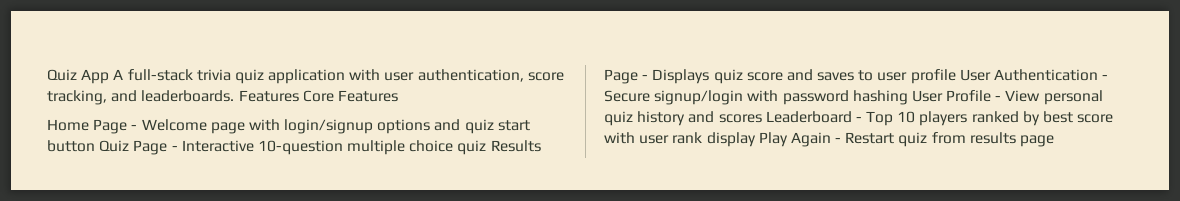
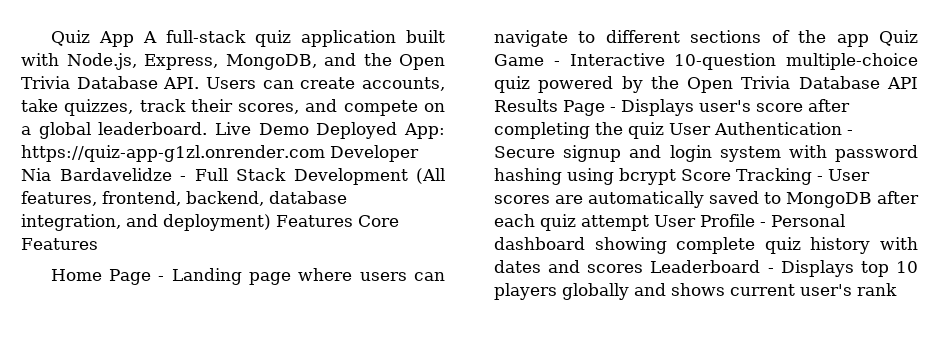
[196,69,231,81] trivia -> (246, 36) none
[349,69,564,82] [47,90,235,105] with user authentication, score tracking, and leaderboards. -> [406,30,445,43] [21,53,445,70] [21,76,445,91] [21,99,445,116] [21,122,445,139] [21,145,419,162] [21,168,445,185] [21,191,347,206] [21,214,271,231] built with Node.js, Express, MongoDB, and the Open Trivia Database API. Users can create accounts, take quizzes, track their scores, and compete on a global leaderboard. Live Demo Deployed App: https://quiz-app-g1zl.onrender.com Developer Nia Bardavelidze - Full Stack Development (All features, frontend, backend, database integration, and deployment)
[141,119,530,134] [47,140,541,155] [604,69,1109,84] [604,90,1103,105] [604,111,1114,126] [604,132,1055,147] Welcome page with login/signup options and quiz start button Quiz Page - Interactive 10-question multiple choice quiz Results Page - Displays quiz score and saves to user profile User Authentication - Secure signup/login with password hashing User Profile - View personal quiz history and scores Leaderboard - Top 10 players ranked by best score with user rank display Play Again - Restart quiz from results page -> [171,268,445,285] [494,30,918,47] [494,53,918,70] [494,76,918,93] [494,99,850,116] [494,122,853,139] [494,145,918,162] [494,168,870,185] [494,191,919,208] [494,214,845,231] [494,237,918,254] [494,260,919,277] [494,283,897,300] Landing page where users can navigate to different sections of the app Quiz Game - Interactive 10-question multiple-choice quiz powered by the Open Trivia Database API Results Page - Displays user's score after completing the quiz User Authentication - Secure signup and login system with password hashing using bcrypt Score Tracking - User scores are automatically saved to MongoDB after each quiz attempt User Profile - Personal dashboard showing complete quiz history with dates and scores Leaderboard - Displays top 10 players globally and shows current user's rank

